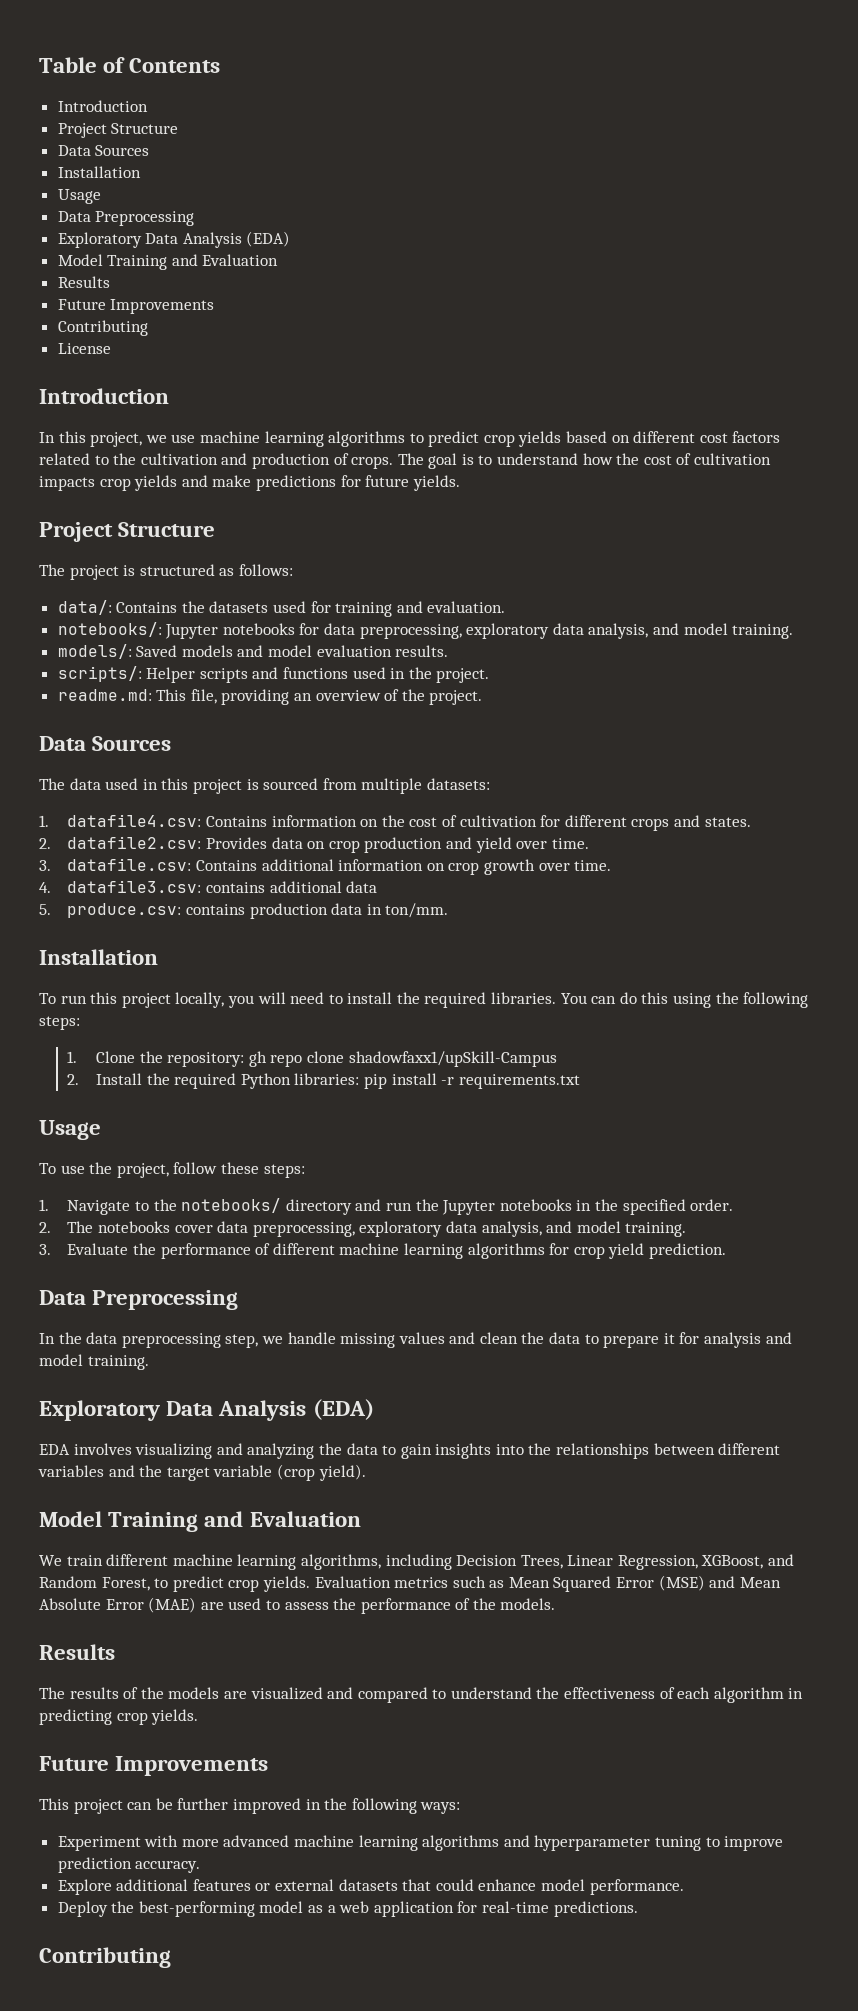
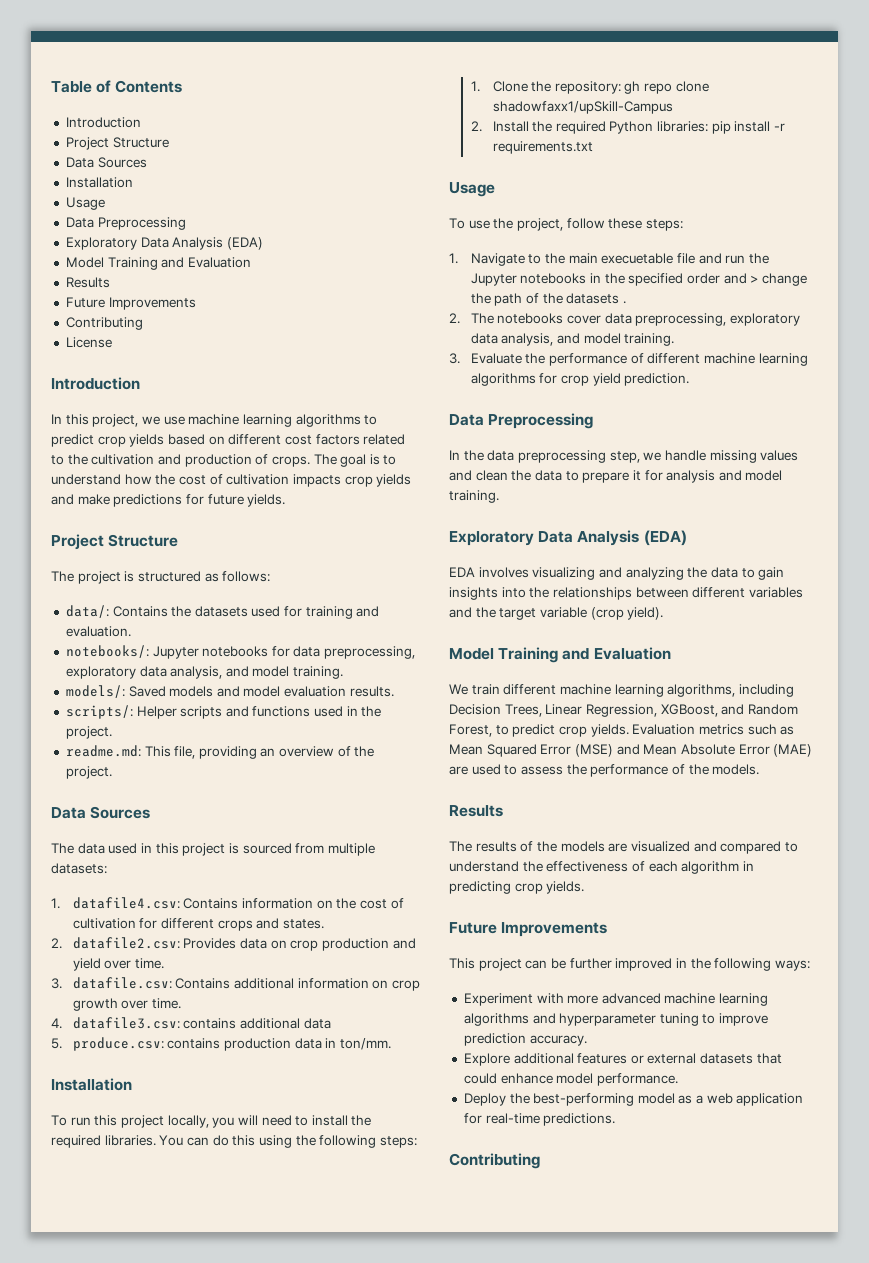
[181,1198,352,1215] notebooks/ directory -> [568,253,695,264] main execuetable file
[690,1199,734,1211] order. -> [686,273,807,286] [470,293,626,306] order and > change the path of the datasets .

